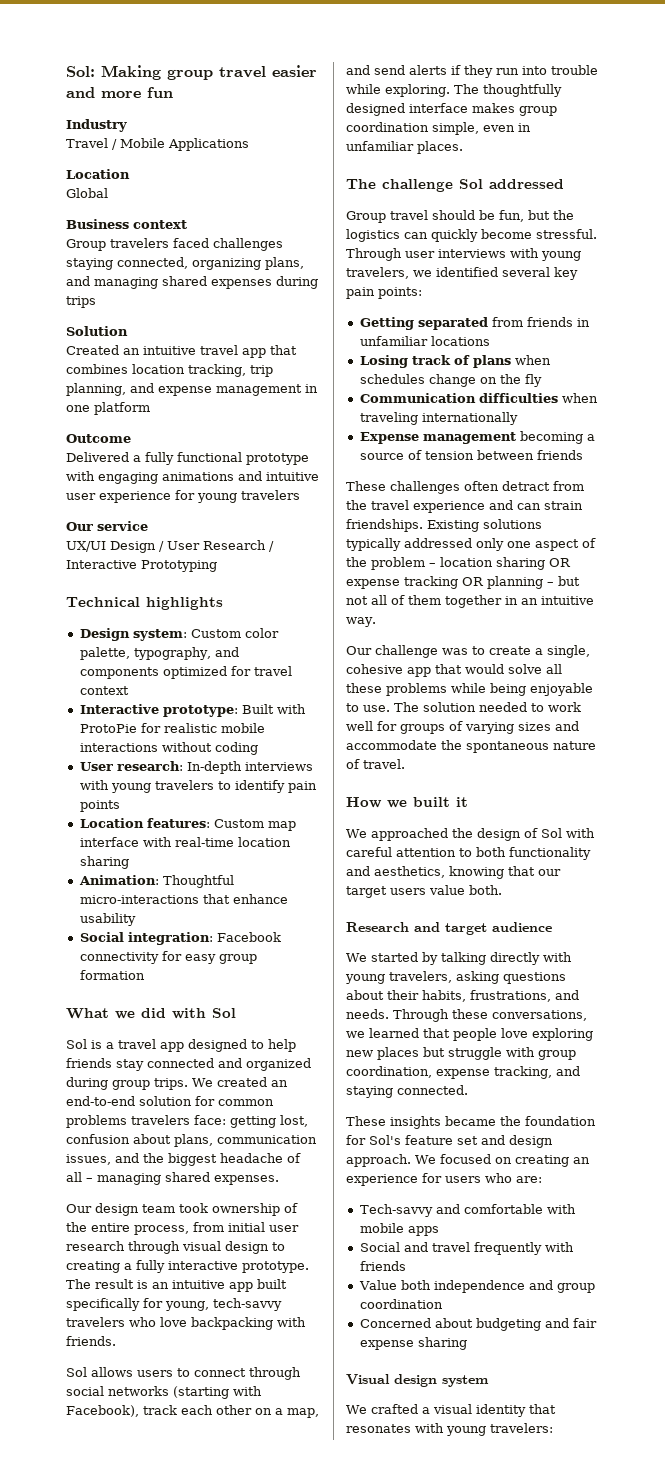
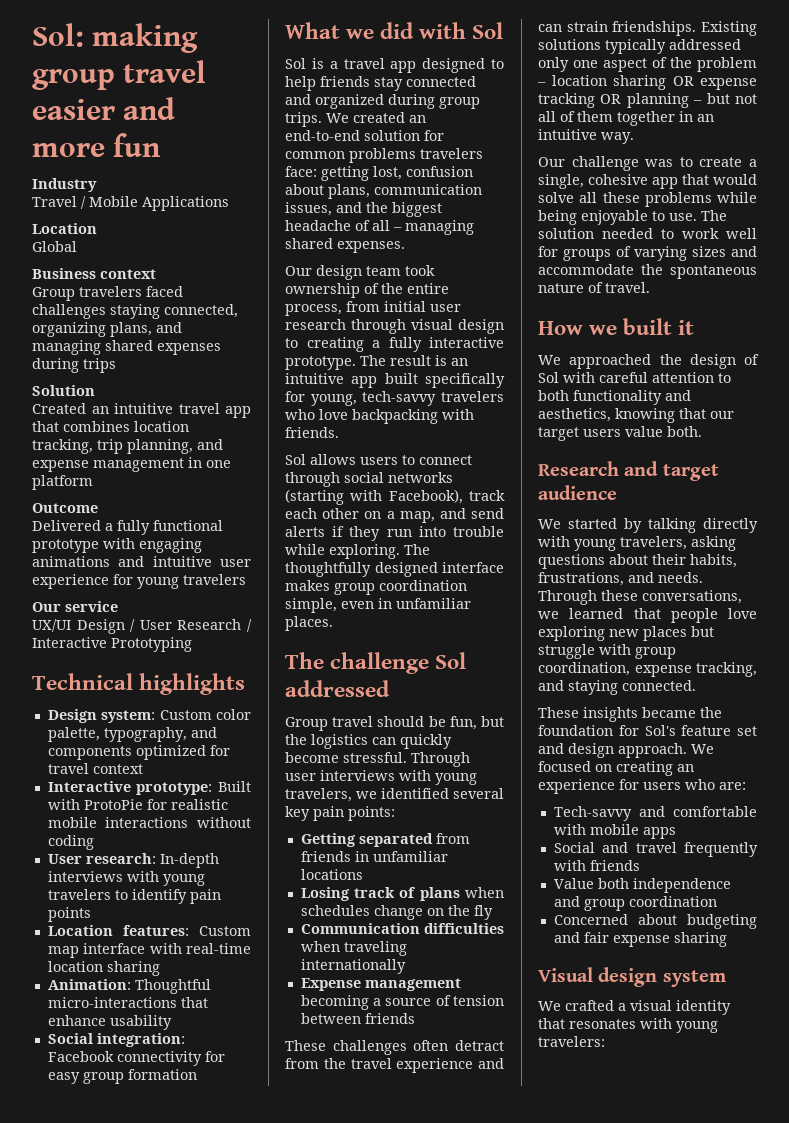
[101,65,161,80] Making -> [92,23,199,53] making

